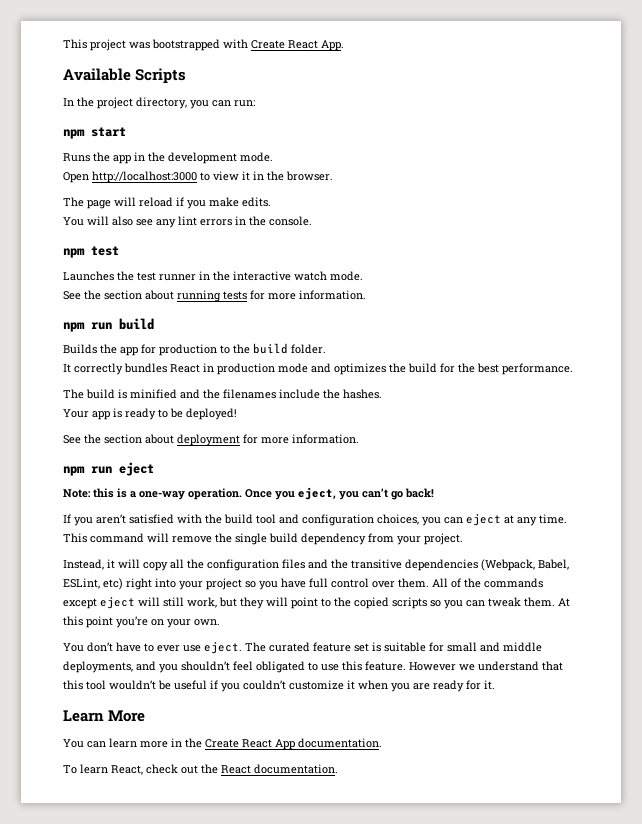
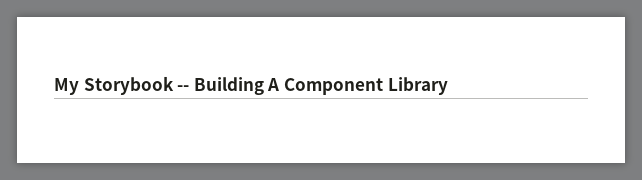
[63,39,344,51] [63,68,187,84] [63,97,255,109] [63,127,126,139] [63,152,273,164] [63,171,333,183] [63,197,271,209] [63,216,312,228] [63,246,119,258] [63,271,363,281] [63,290,366,302] [63,318,154,332] [63,343,326,356] [63,363,573,375] [63,389,382,399] [63,408,237,420] [63,434,359,446] [63,462,154,476] [63,487,434,500] [63,514,567,526] [63,533,463,545] [63,559,569,571] [63,578,543,590] [63,597,570,609] [63,616,220,628] [63,642,542,654] [63,661,563,673] [63,680,495,692] [63,710,146,722] [63,738,382,750] [63,764,338,775] This project was bootstrapped with Create React App. // Available Scripts // In the project directory, you can run: // npm start // Runs the app in the development mode. // Open http://localhost:3000 to view it in the browser. // The page will reload if you make edits. // You will also see any lint errors in the console. // npm test // Launches the test runner in the interactive watch mode. // See the section about running tests for more information. // npm run build // Builds the app for production to the build folder. // It correctly bundles React in production mode and optimizes the build for the best performance. // The build is minified and the filenames include the hashes. // Your app is ready to be deployed! // See the section about deployment for more information. // npm run eject // Note: this is a one-way operation. Once you eject, you can’t go back! // If you aren’t satisfied with the build tool and configuration choices, you can eject at any time. This command will remove the single build dependency from your project. // Instead, it will copy all the configuration files and the transitive dependencies (Webpack, Babel, ESLint, etc) right into your project so you have full control over them. All of the commands except eject will still work, but they will point to the copied scripts so you can tweak them. At this point you’re on your own. // You don’t have to ever use eject. The curated feature set is suitable for small and middle deployments, and you shouldn’t feel obligated to use this feature. However we understand that this tool wouldn’t be useful if you couldn’t customize it when you are ready for it. // Learn More // You can learn more in the Create React App documentation. // To learn React, check out the React documentation. -> [54,76,448,95] My Storybook -- Building A Component Library

